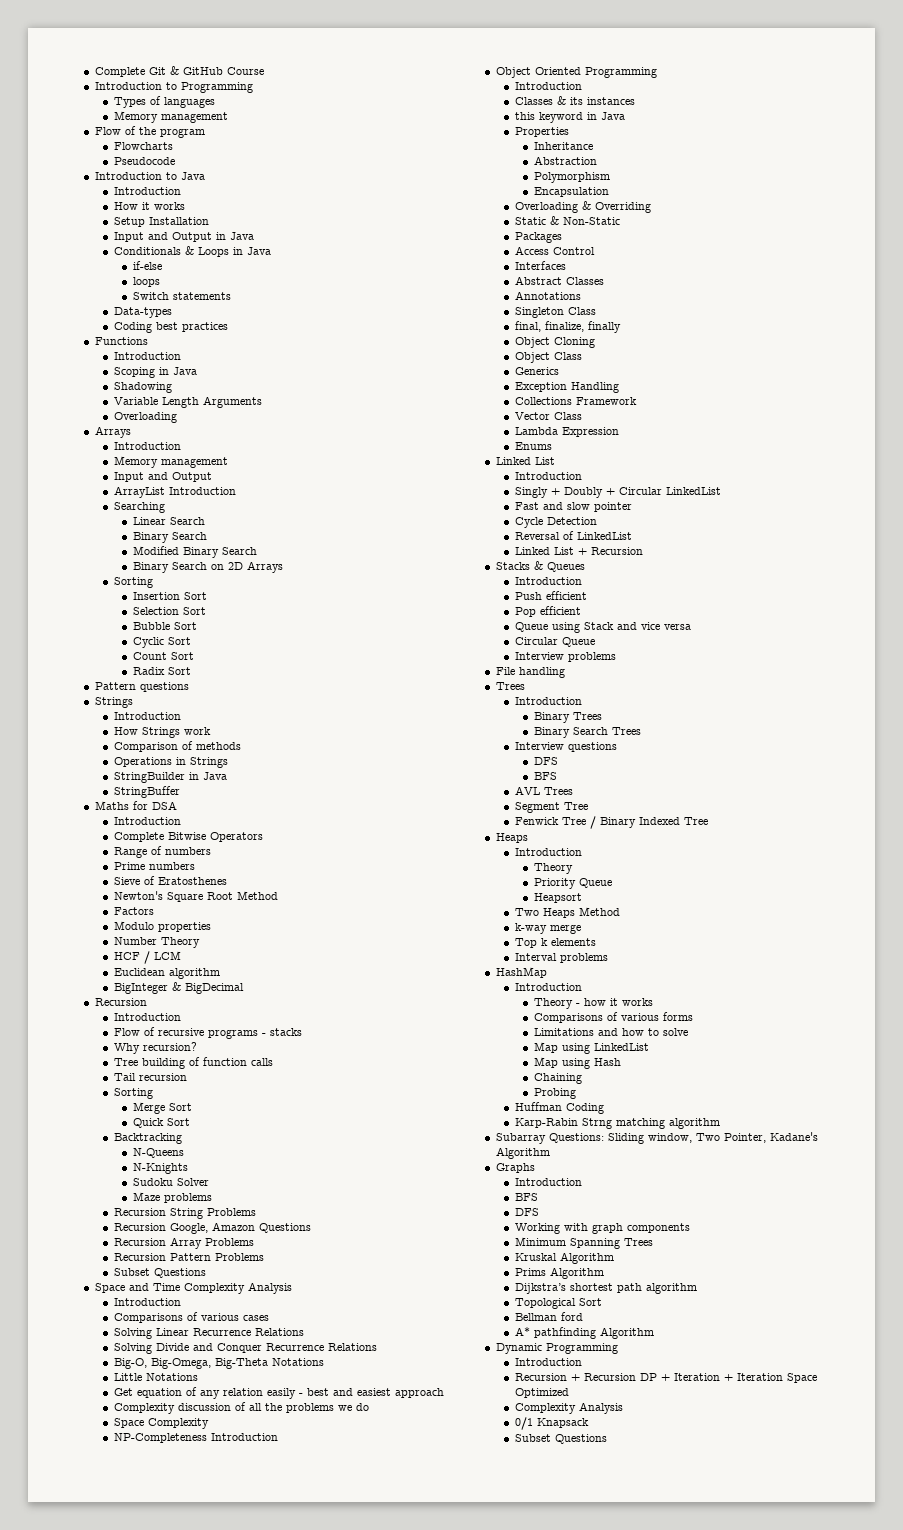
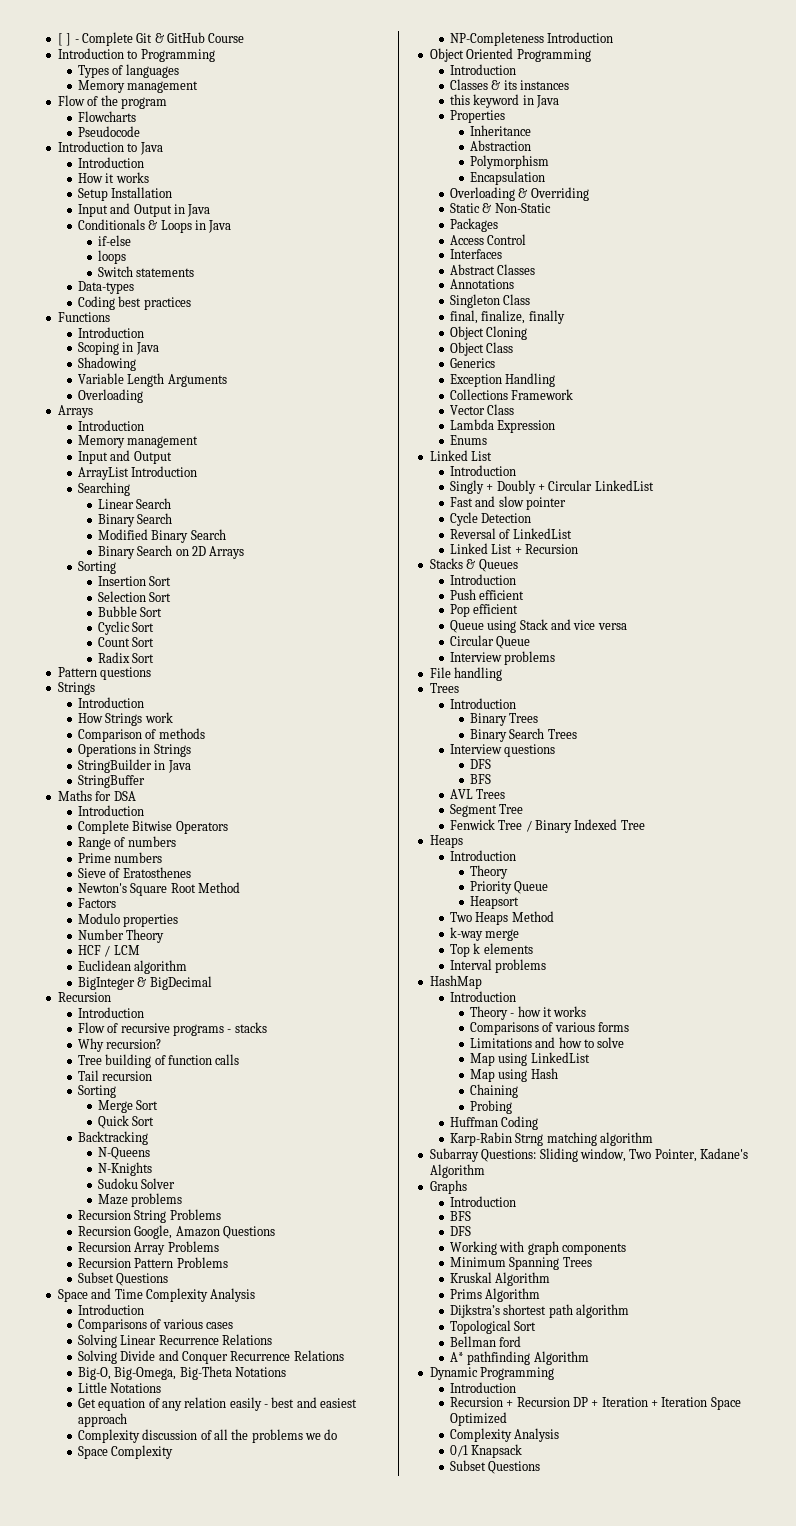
(94, 72) none -> [57,33,79,46] [ ] -

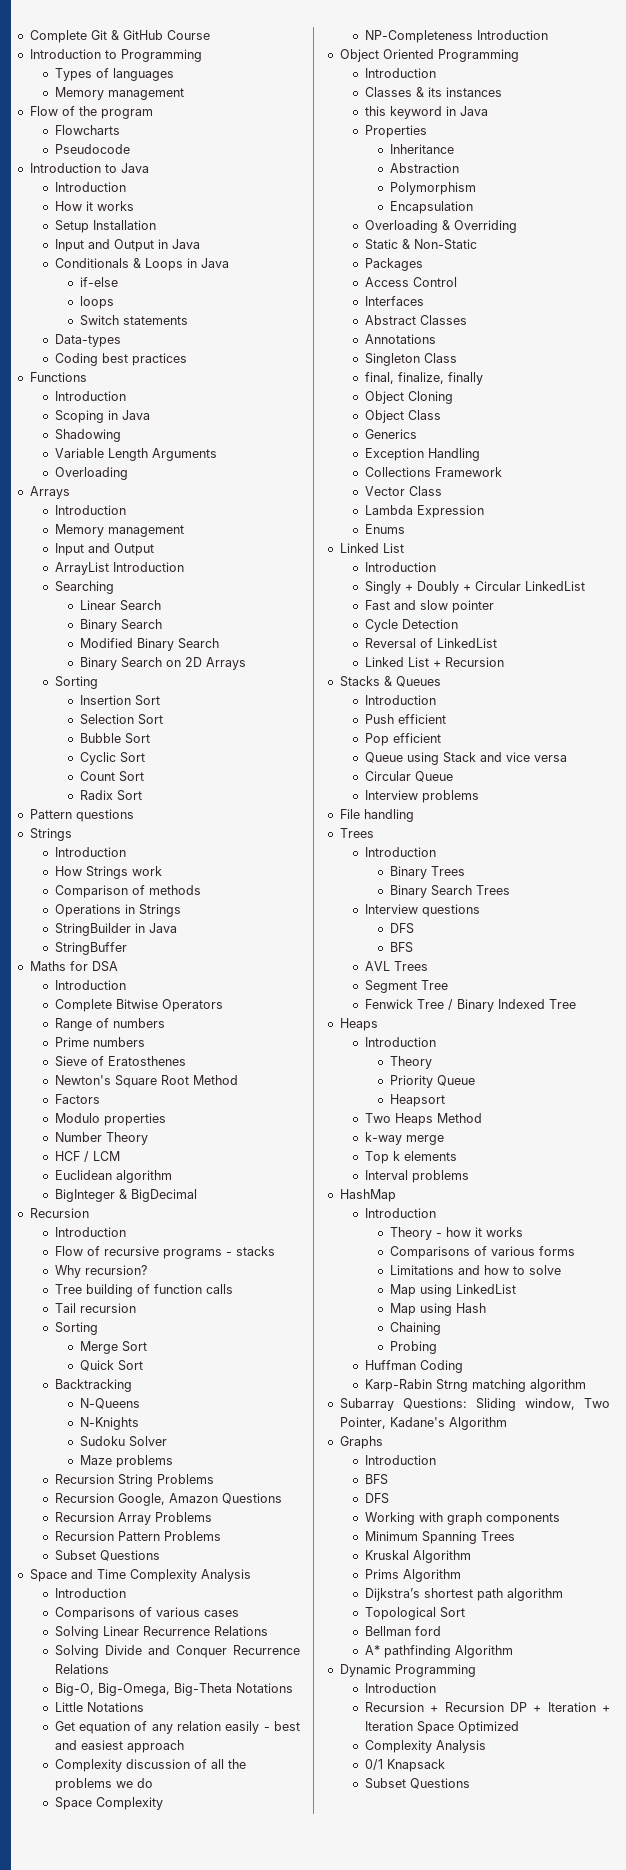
[57,33,79,46] [ ] - -> (29, 36) none

